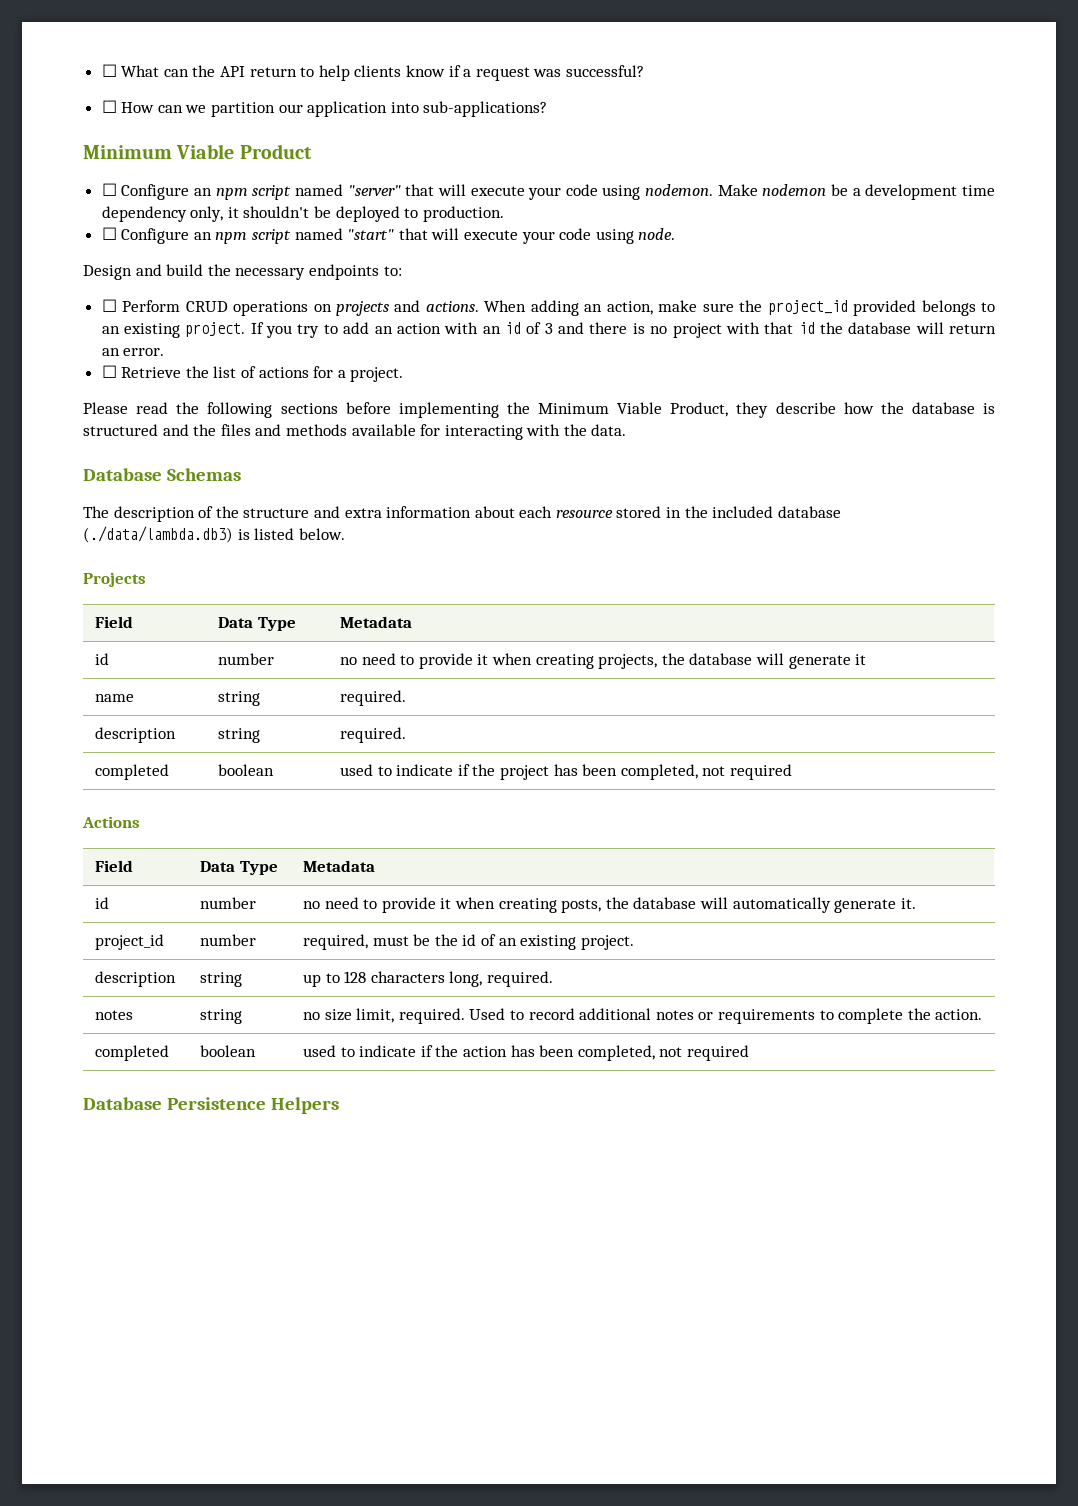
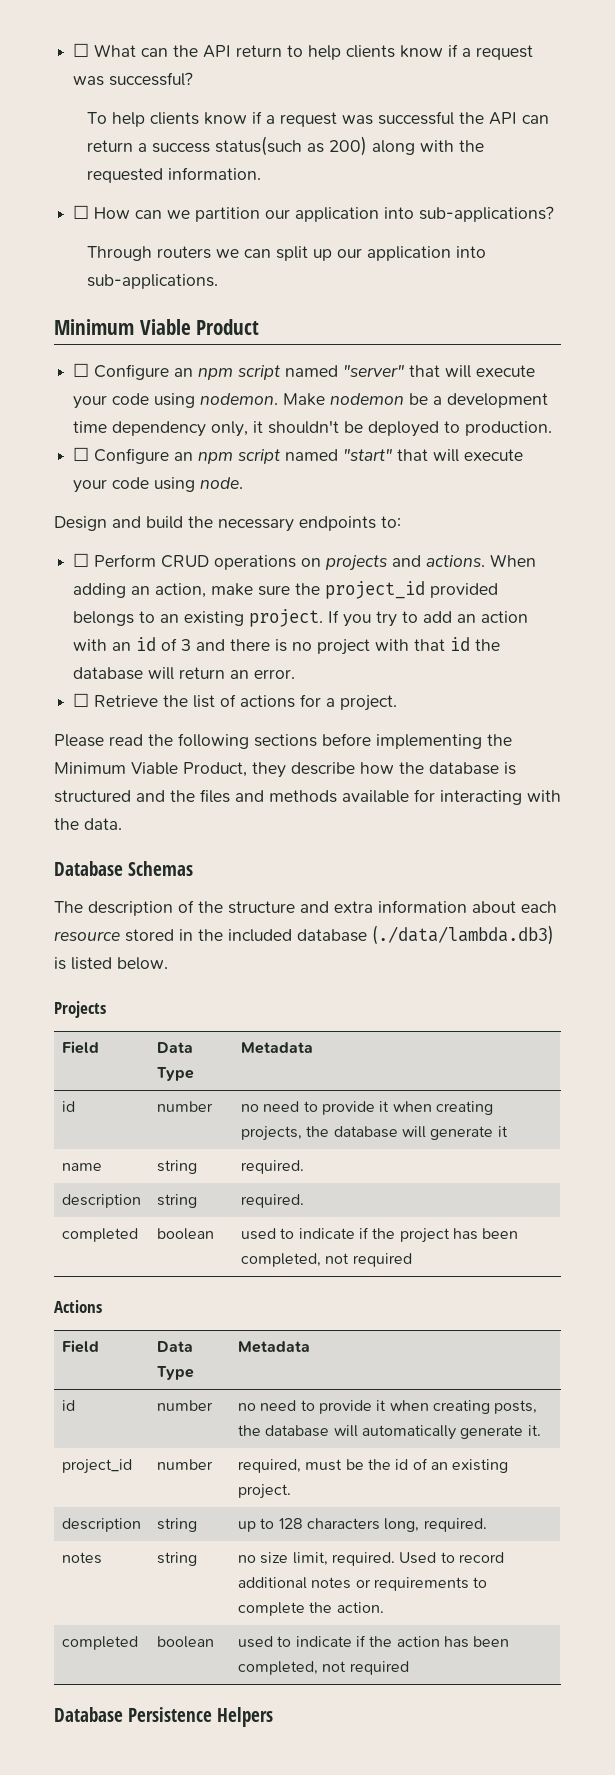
(644, 71) none -> [87,111,550,127] [87,136,485,156] [87,167,262,183] // To help clients know if a request was successful the API can return a success status(such as 200) along with the requested information.
(548, 109) none -> [87,246,487,261] [87,274,219,289] // Through routers we can split up our application into sub-applications.

